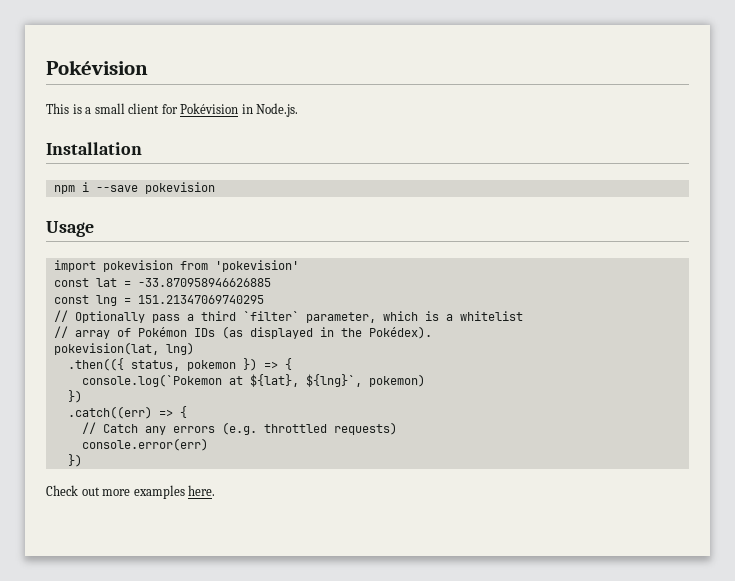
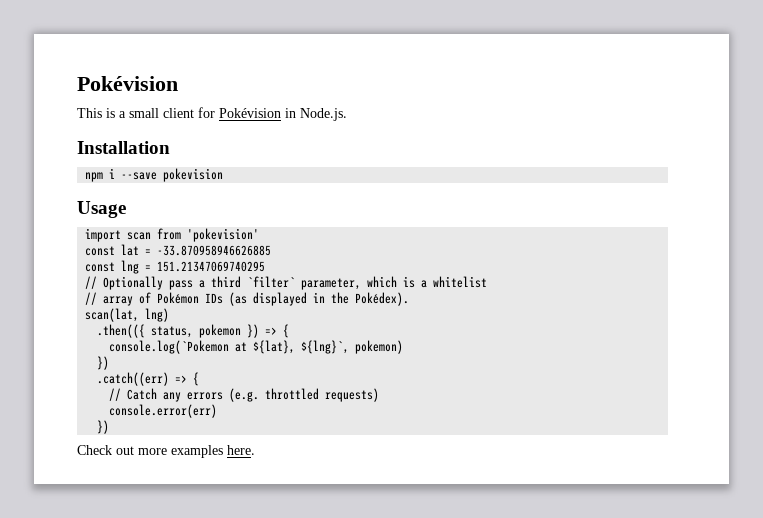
[102,260,173,272] pokevision -> [127,232,152,240] scan
[53,342,159,355] pokevision(lat, -> [85,308,140,322] scan(lat,

